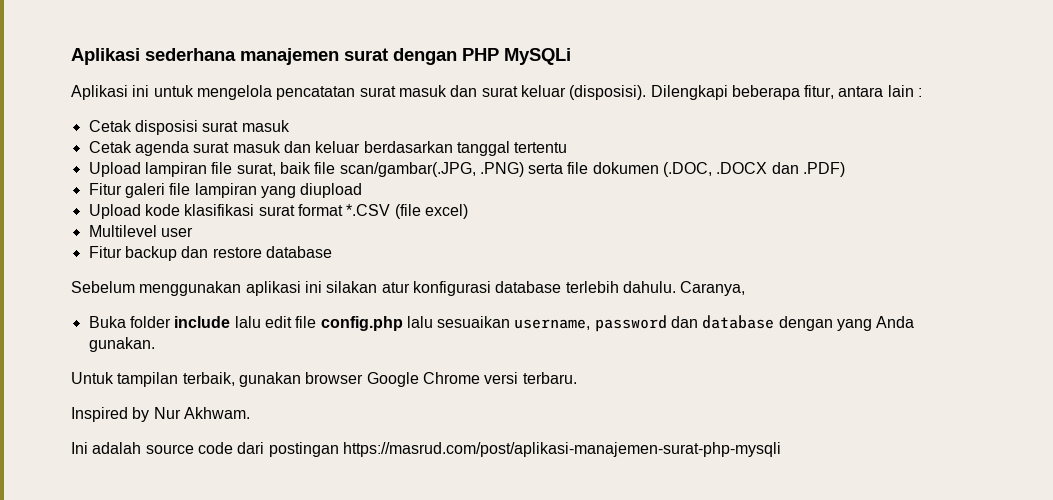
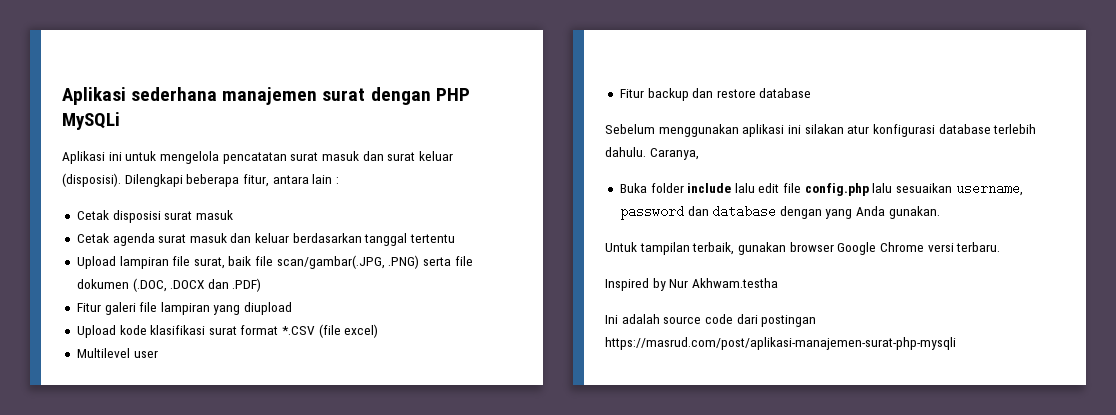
[183,407,250,419] Akhwam. -> [691,278,778,288] Akhwam.testha

